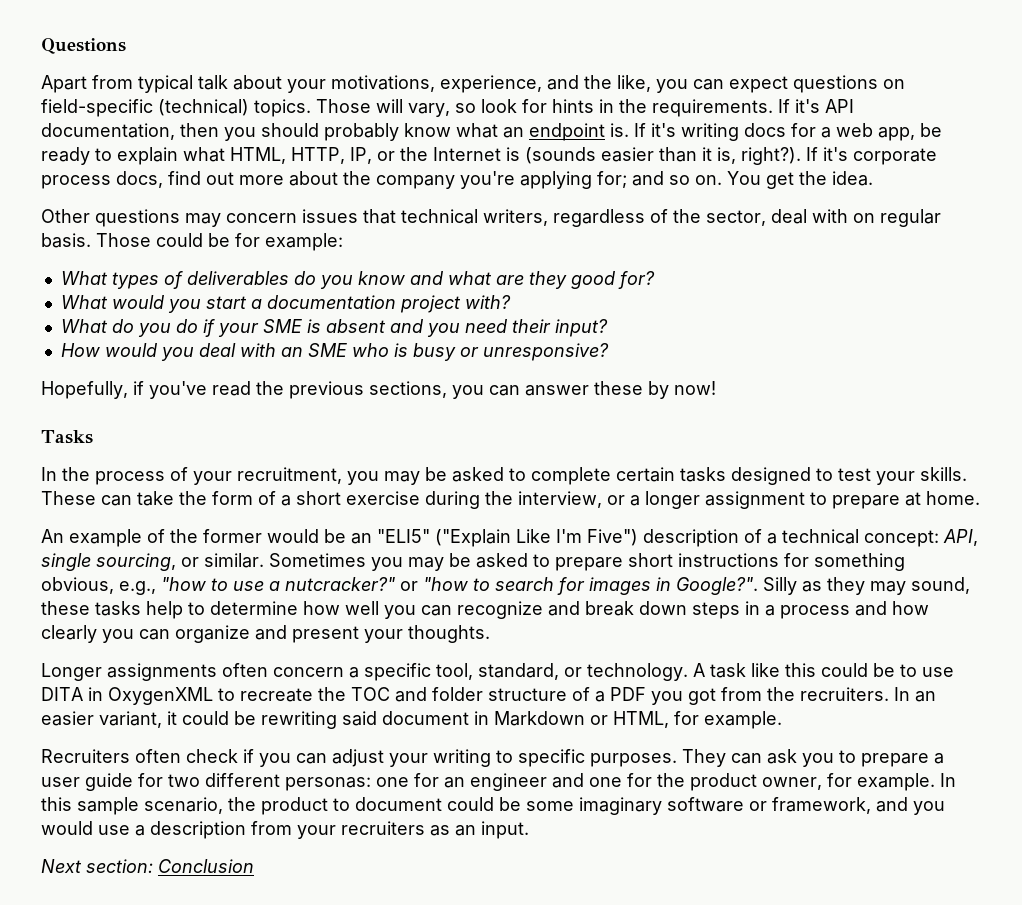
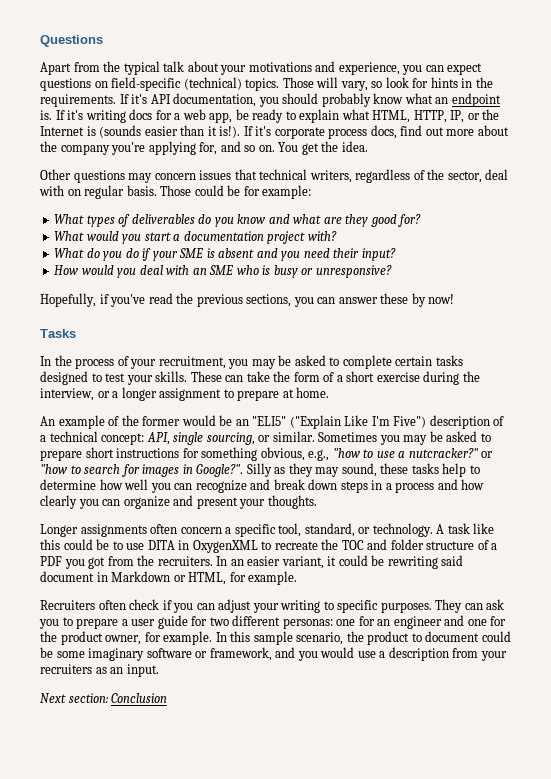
(133, 82) none -> [103,61,121,72] the
[331,75,651,93] motivations, experience, and the like, -> [248,61,400,75] motivations and experience,
[180,123,219,137] then -> (257, 100) none
[717,147,801,165] is, right?). -> [219,126,241,138] is!).
[597,171,627,188] for; -> [199,142,218,155] for,

